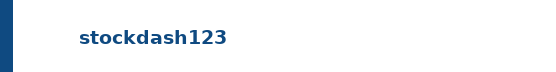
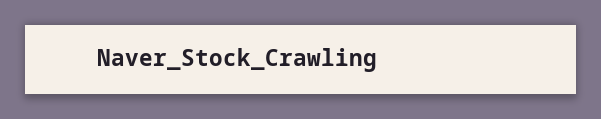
[79,30,227,44] stockdash123 -> [97,48,377,72] Naver_Stock_Crawling

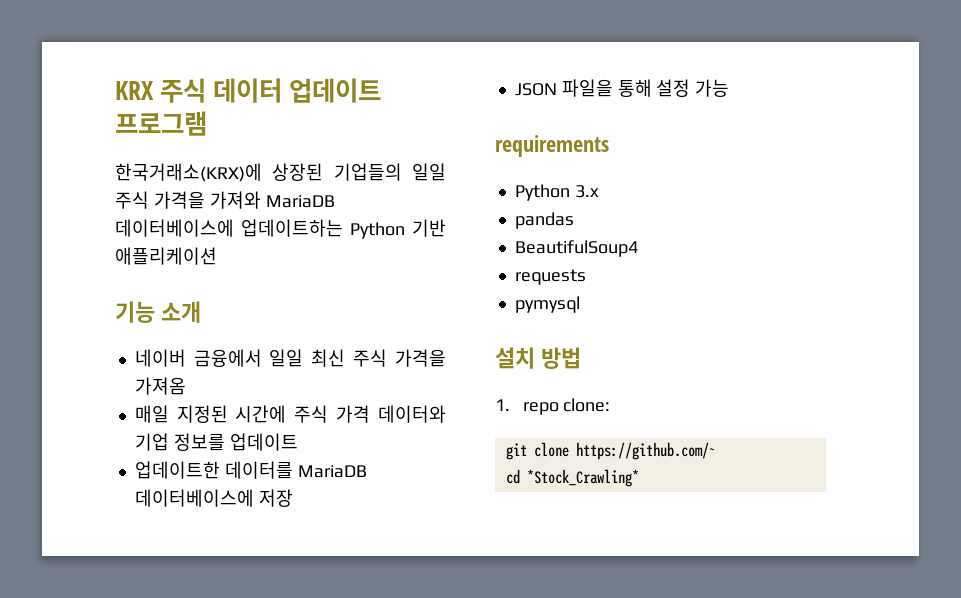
[97,48,377,72] Naver_Stock_Crawling -> [115,78,381,103] [115,111,207,136] [115,163,446,182] [115,191,335,209] [115,219,446,239] [115,247,217,265] [115,301,201,323] [134,349,446,367] [134,377,186,395] [134,405,446,423] [134,433,298,451] [134,461,367,479] [134,489,293,507] [514,79,730,97] [495,135,609,157] [514,184,599,201] [514,212,574,229] [514,240,638,257] [514,269,586,285] [514,296,580,313] [495,347,581,369] [495,398,611,415] [505,442,716,460] [505,469,639,487] KRX 주식 데이터 업데이트 프로그램 // 한국거래소(KRX)에 상장된 기업들의 일일 주식 가격을 가져와 MariaDB 데이터베이스에 업데이트하는 Python 기반 애플리케이션 // 기능 소개 // 네이버 금융에서 일일 최신 주식 가격을 가져옴 // 매일 지정된 시간에 주식 가격 데이터와 기업 정보를 업데이트 // 업데이트한 데이터를 MariaDB 데이터베이스에 저장 // JSON 파일을 통해 설정 가능 // requirements // Python 3.x // pandas // BeautifulSoup4 // requests // pymysql // 설치 방법 // 1. repo clone: // git clone https://github.com/~ // cd *Stock_Crawling*

